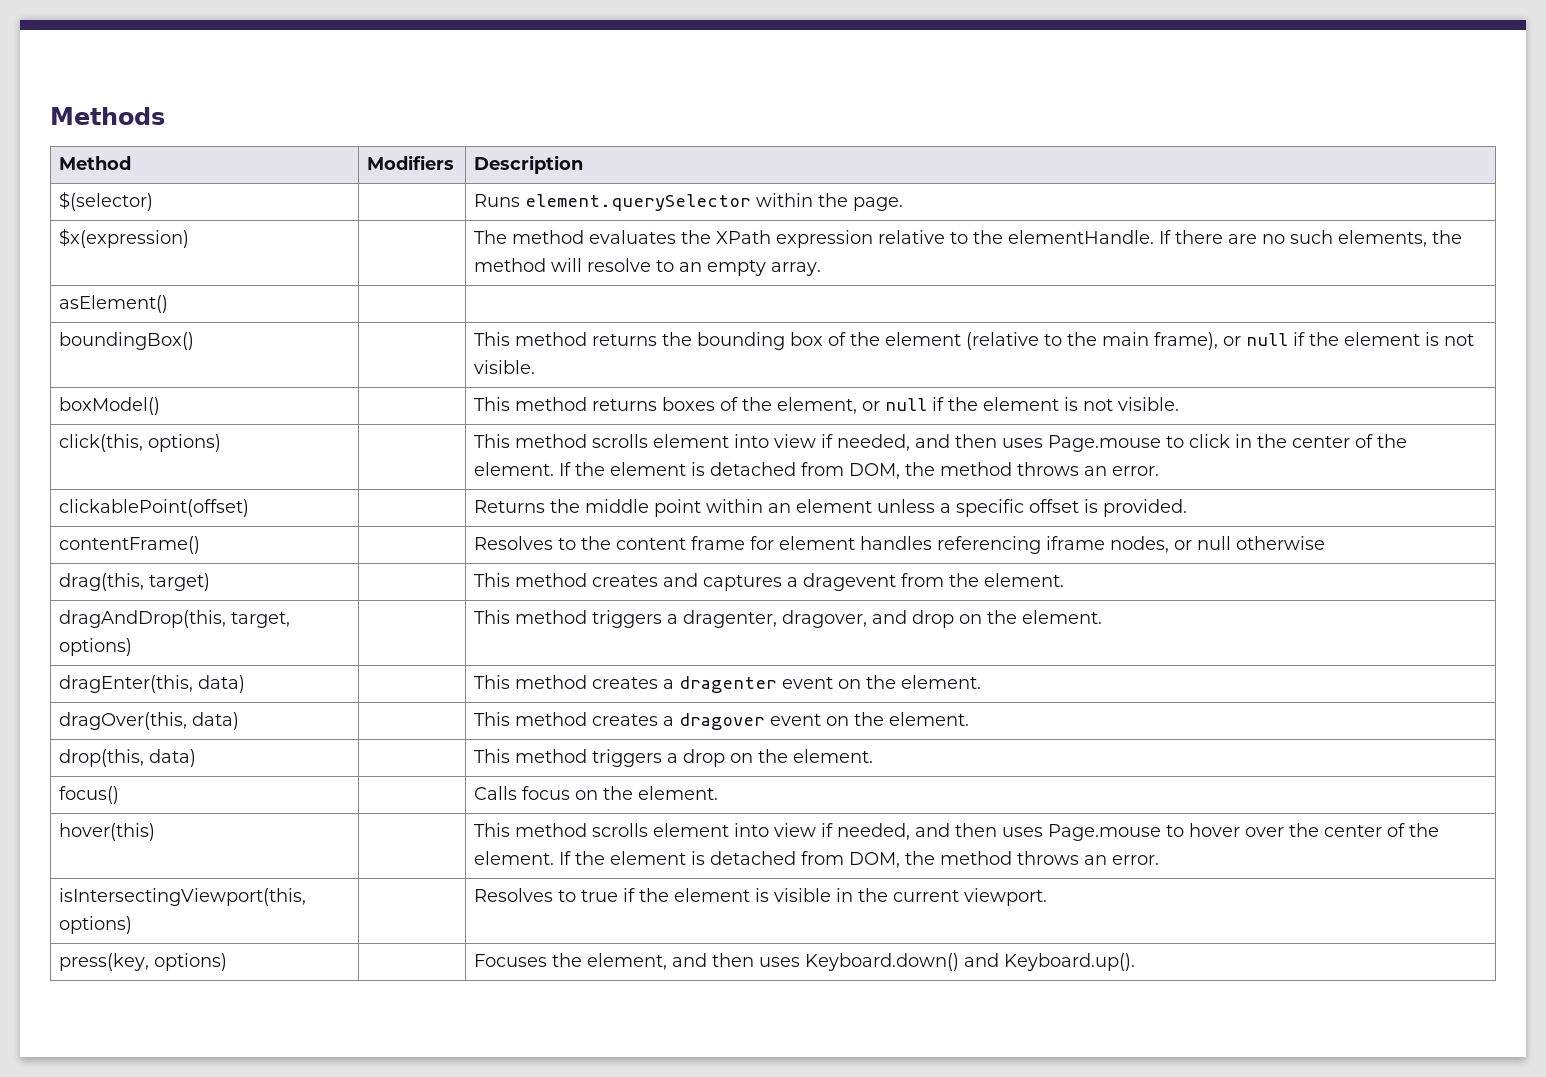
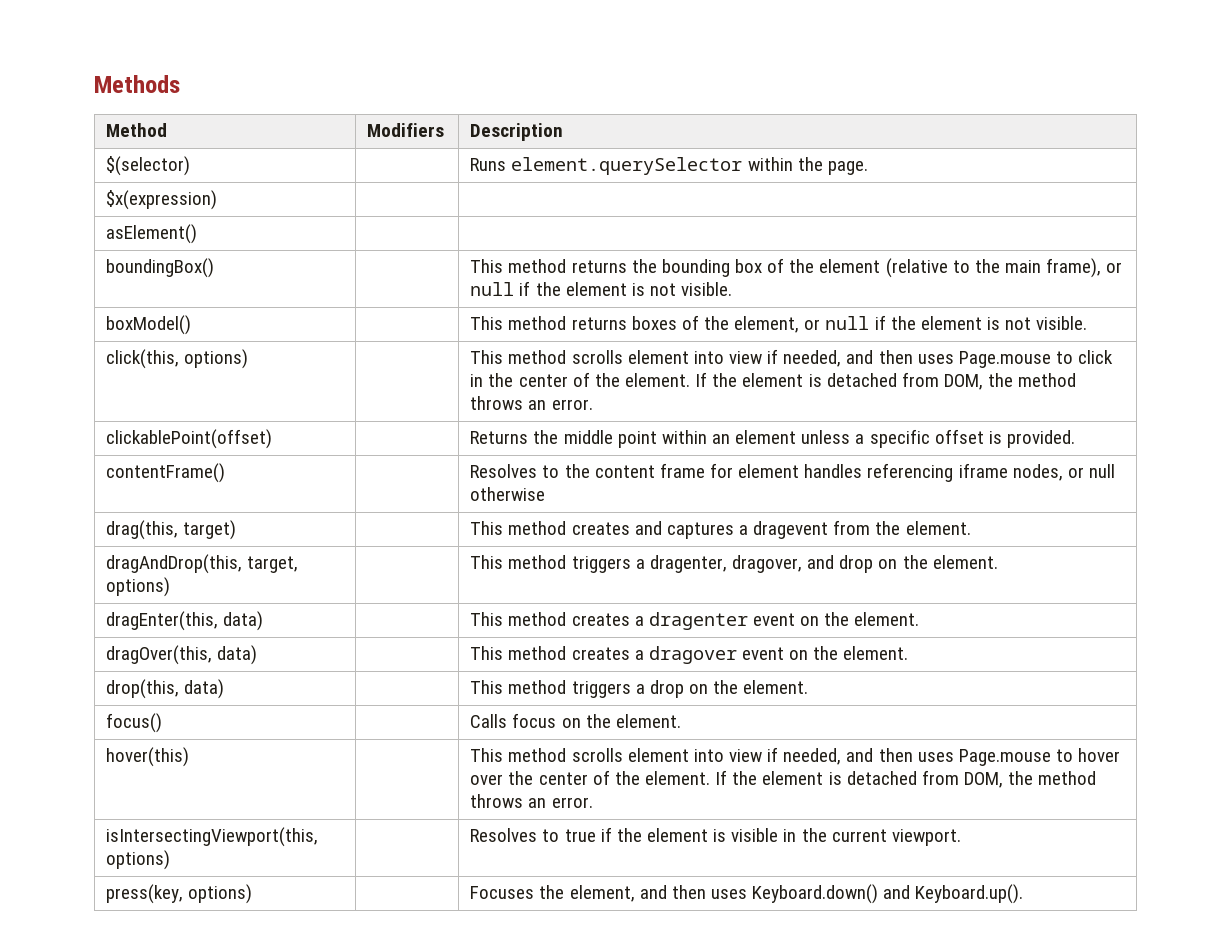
[474,230,1463,248] [474,258,822,276] The method evaluates the XPath expression relative to the elementHandle. If there are no such elements, the method will resolve to an empty array. -> (218, 200) none

